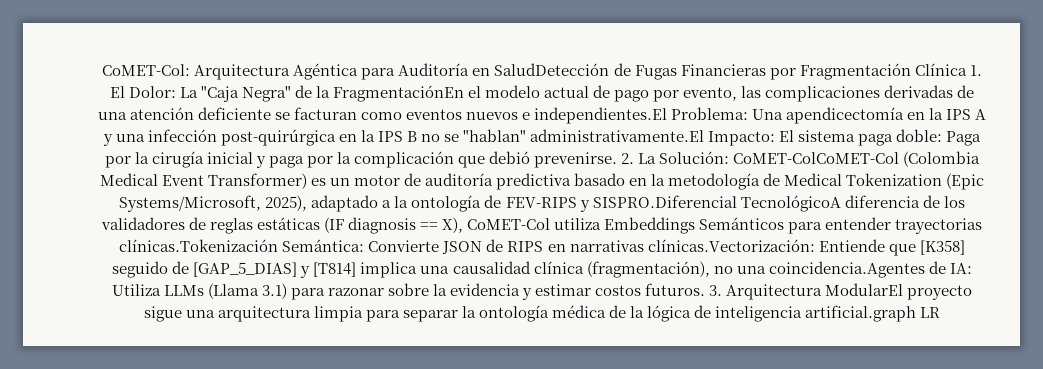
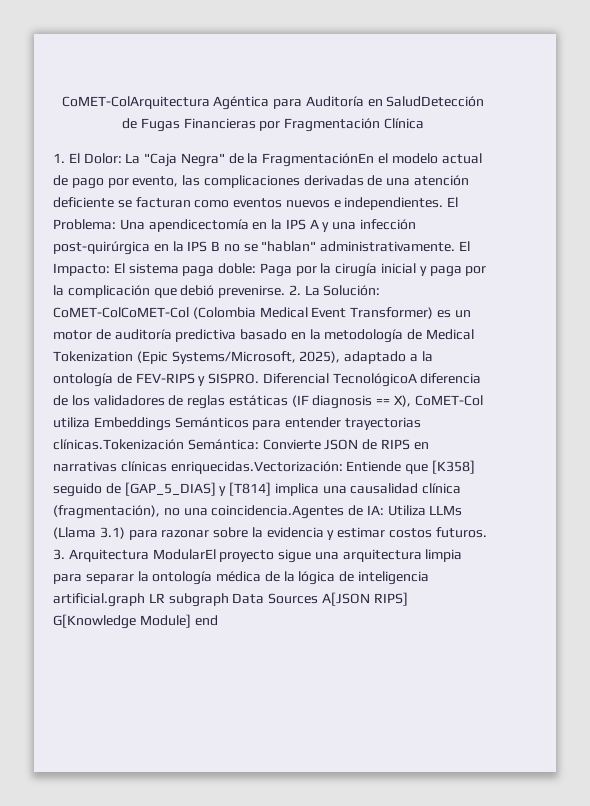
[102,64,291,80] CoMET-Col: Arquitectura -> [61,96,210,109] CoMET-ColArquitectura
(967, 69) none -> (424, 123) //
[534,107,668,124] independientes.El -> [344,197,459,210] independientes. El
[530,129,705,142] administrativamente.El -> [320,241,471,252] administrativamente. El
[592,195,737,208] SISPRO.Diferencial -> [208,373,329,384] SISPRO. Diferencial
[647,239,815,252] clínicas.Vectorización: -> [120,461,343,474] clínicas enriquecidas.Vectorización:
(941, 312) none -> [168,592,408,607] [53,614,218,629] subgraph Data Sources A[JSON RIPS] G[Knowledge Module] end

